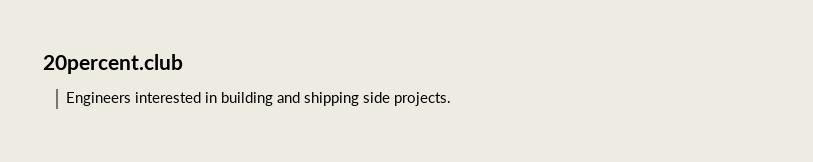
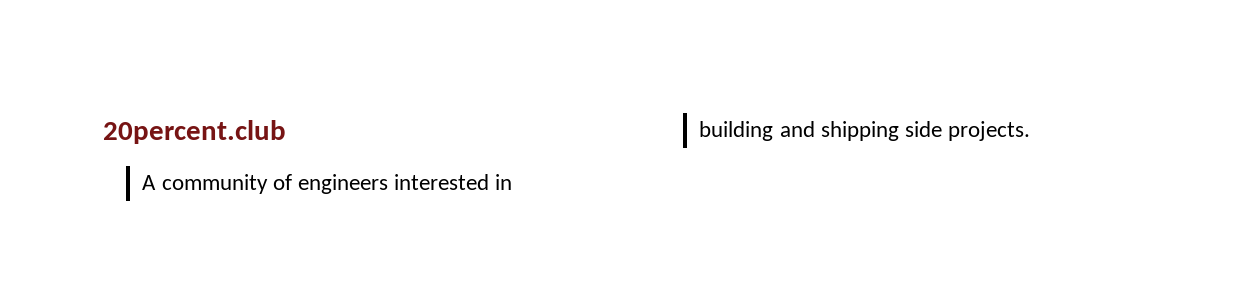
[66,92,132,106] Engineers -> [142,174,388,194] A community of engineers

